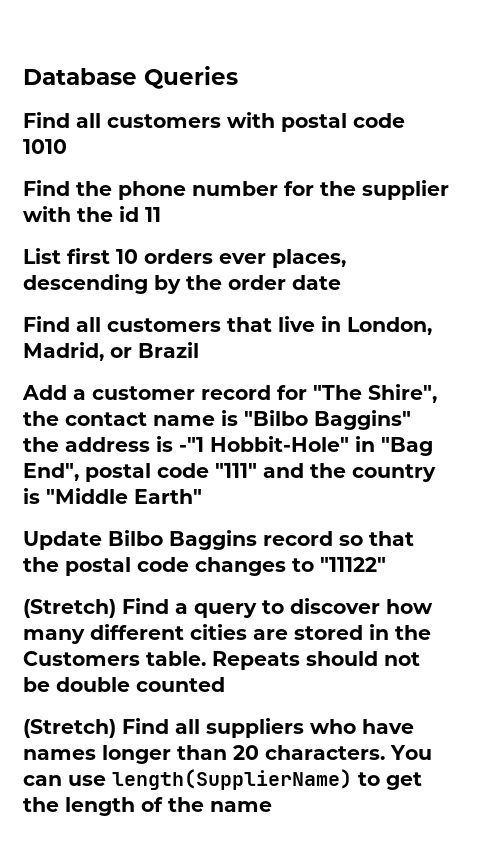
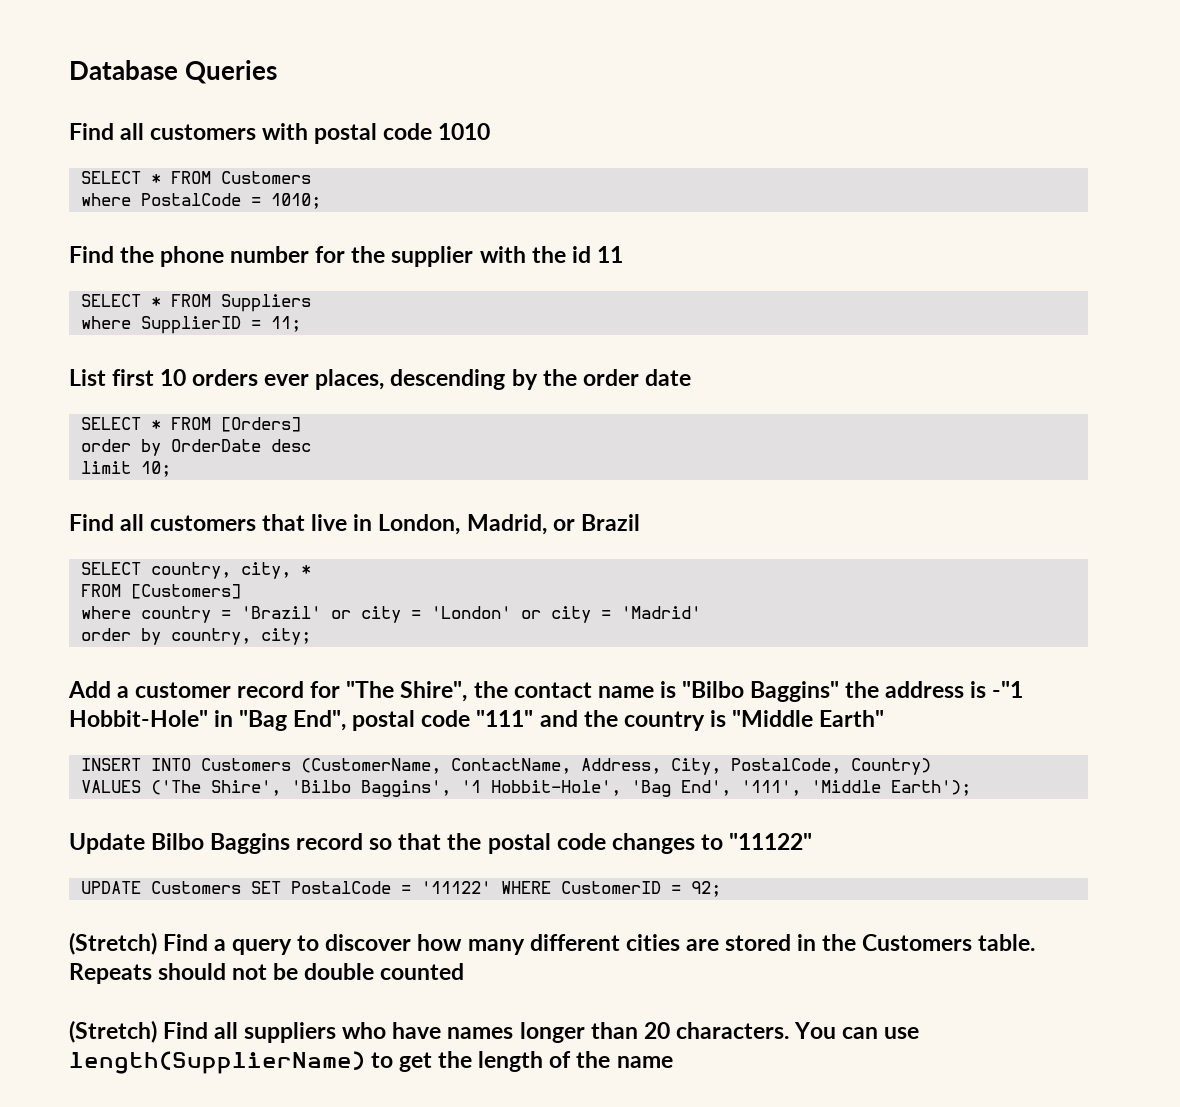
(67, 146) none -> [81,171,311,184] [81,193,321,209] // SELECT * FROM Customers // where PostalCode = 1010;
(161, 214) none -> [81,294,311,312] [81,316,301,334] // SELECT * FROM Suppliers // where SupplierID = 11;
(341, 282) none -> [81,417,301,432] [81,439,311,456] [81,461,171,477] // SELECT * FROM [Orders] // order by OrderDate desc // limit 10;
(199, 350) none -> [81,562,311,579] [81,584,241,599] [81,606,701,623] [81,628,311,645] // SELECT country, city, * // FROM [Customers] // where country = 'Brazil' or city = 'London' or city = 'Madrid' // order by country, city;
(202, 496) none -> [81,758,931,775] [81,780,971,797] // INSERT INTO Customers (CustomerName, ContactName, Address, City, PostalCode, Country) // VALUES ('The Shire', 'Bilbo Baggins', '1 Hobbit-Hole', 'Bag End', '111', 'Middle Earth');
(386, 564) none -> [81,881,721,897] // UPDATE Customers SET PostalCode = '11122' WHERE CustomerID = 92;

